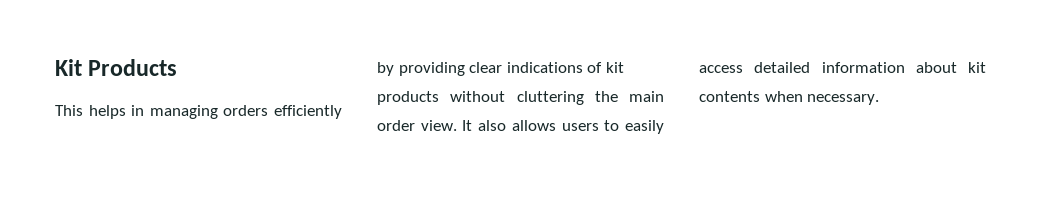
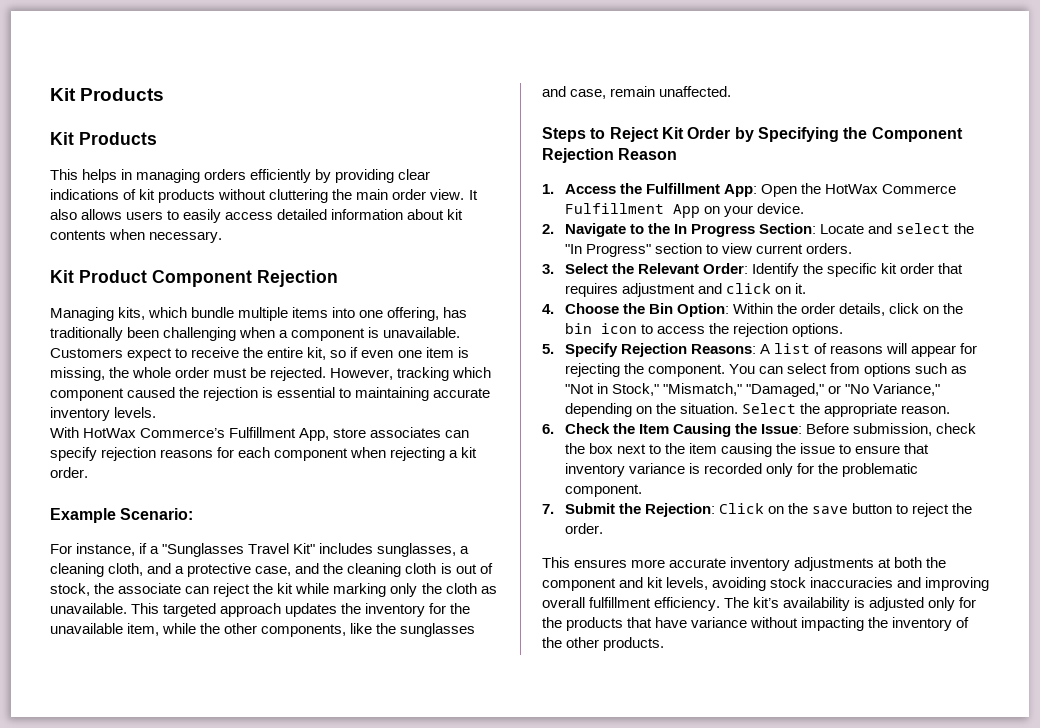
[55,59,178,76] Kit Products -> [50,88,165,101] [50,132,157,145] Kit Products // Kit Products
(880, 99) none -> [50,270,338,287] [50,307,468,321] [50,327,461,341] [50,347,469,361] [50,367,492,381] [50,387,491,401] [50,407,157,421] [50,427,470,441] [50,447,478,461] [50,467,88,478] [50,508,194,523] [50,543,470,557] [50,563,493,577] [50,583,497,597] [50,603,471,617] [50,623,476,637] [542,86,732,99] [542,127,963,142] [542,148,678,163] [542,183,956,197] [564,203,804,218] [542,223,975,237] [564,243,852,257] [542,263,964,277] [564,283,806,297] [542,303,964,317] [564,323,843,337] [542,343,978,357] [564,363,968,377] [564,383,940,397] [564,403,950,417] [542,423,977,437] [564,443,930,457] [564,463,918,477] [564,484,642,497] [542,503,973,517] [564,523,603,534] [542,557,947,571] [542,577,990,591] [542,597,977,611] [542,617,970,631] [542,637,665,651] // Kit Product Component Rejection // Managing kits, which bundle multiple items into one offering, has traditionally been challenging when a component is unavailable. Customers expect to receive the entire kit, so if even one item is missing, the whole order must be rejected. However, tracking which component caused the rejection is essential to maintaining accurate inventory levels. // With HotWax Commerce’s Fulfillment App, store associates can specify rejection reasons for each component when rejecting a kit order. // Example Scenario: // For instance, if a "Sunglasses Travel Kit" includes sunglasses, a cleaning cloth, and a protective case, and the cleaning cloth is out of stock, the associate can reject the kit while marking only the cloth as unavailable. This targeted approach updates the inventory for the unavailable item, while the other components, like the sunglasses and case, remain unaffected. // Steps to Reject Kit Order by Specifying the Component Rejection Reason // 1. Access the Fulfillment App: Open the HotWax Commerce Fulfillment App on your device. // 2. Navigate to the In Progress Section: Locate and select the "In Progress" section to view current orders. // 3. Select the Relevant Order: Identify the specific kit order that requires adjustment and click on it. // 4. Choose the Bin Option: Within the order details, click on the bin icon to access the rejection options. // 5. Specify Rejection Reasons: A list of reasons will appear for rejecting the component. You can select from options such as "Not in Stock," "Mismatch," "Damaged," or "No Variance," depending on the situation. Select the appropriate reason. // 6. Check the Item Causing the Issue: Before submission, check the box next to the item causing the issue to ensure that inventory variance is recorded only for the problematic component. // 7. Submit the Rejection: Click on the save button to reject the order. // This ensures more accurate inventory adjustments at both the component and kit levels, avoiding stock inaccuracies and improving overall fulfillment efficiency. The kit’s availability is adjusted only for the products that have variance without impacting the inventory of the other products.

